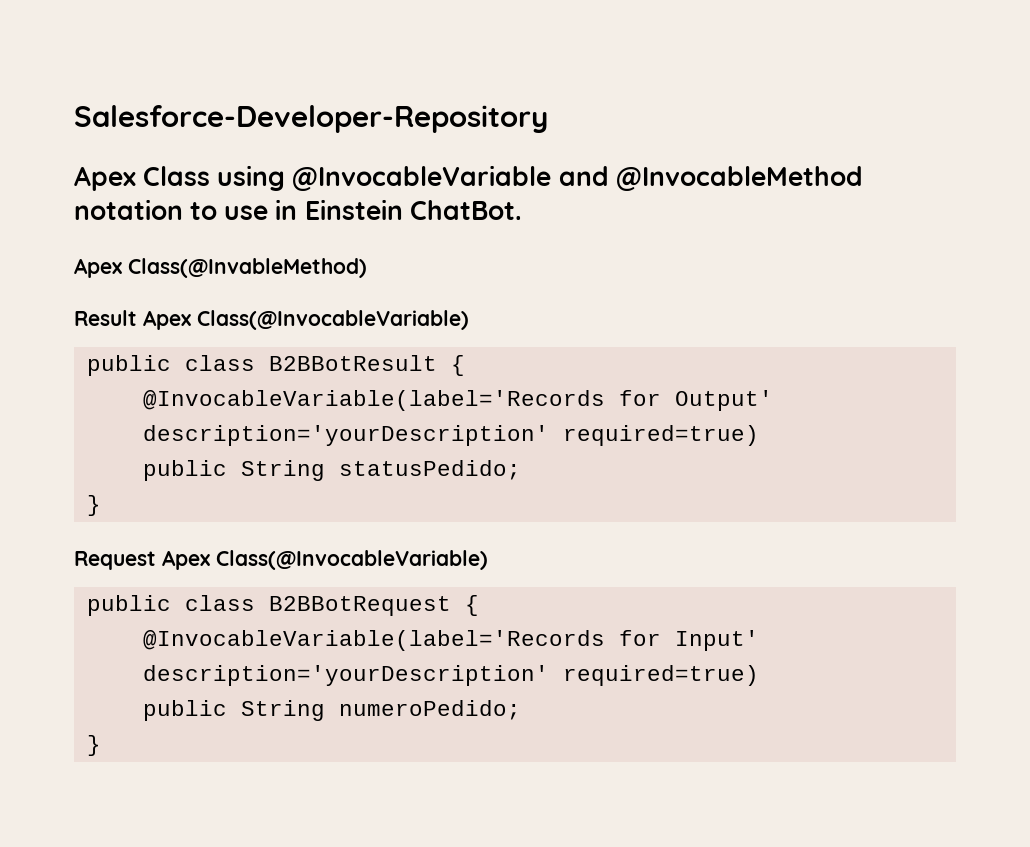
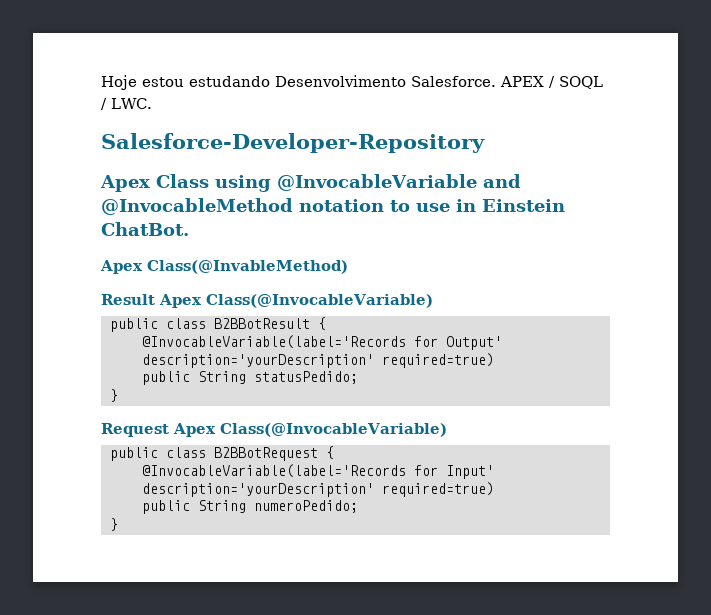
(74, 119) none -> [101,75,603,90] [101,98,152,110] Hoje estou estudando Desenvolvimento Salesforce. APEX / SOQL / LWC. //

